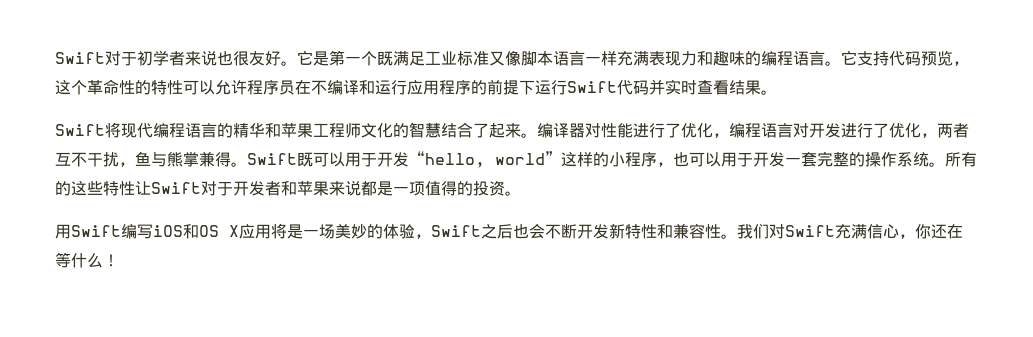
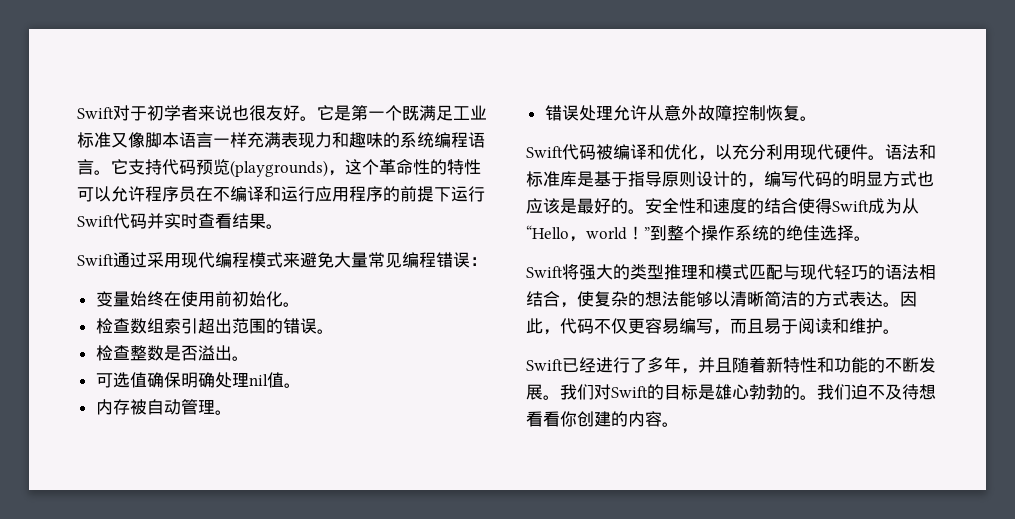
(761, 58) none -> [400,132,434,148] 系统
(953, 58) none -> [230,160,328,177] (playgrounds)
[105,122,969,138] [55,151,977,168] [55,180,521,196] [55,223,963,239] [55,252,119,268] 将现代编程语言的精华和苹果工程师文化的智慧结合了起来。编译器对性能进行了优化，编程语言对开发进行了优化，两者互不干扰，鱼与熊掌兼得。Swift既可以用于开发“hello, world”这样的小程序，也可以用于开发一套完整的操作系统。所有的这些特性让Swift对于开发者和苹果来说都是一项值得的投资。 // 用Swift编写iOS和OS X应用将是一场美妙的体验，Swift之后也会不断开发新特性和兼容性。我们对Swift充满信心，你还在等什么！ -> [113,252,487,268] [95,291,300,307] [95,318,334,334] [95,345,249,361] [95,372,301,388] [95,399,232,415] [544,105,817,121] [526,144,936,161] [526,171,934,188] [526,198,919,214] [526,225,871,242] [526,264,936,280] [526,291,917,308] [526,318,900,335] [526,356,936,374] [526,384,936,400] [526,411,679,427] 通过采用现代编程模式来避免大量常见编程错误： // 变量始终在使用前初始化。 // 检查数组索引超出范围的错误。 // 检查整数是否溢出。 // 可选值确保明确处理nil值。 // 内存被自动管理。 // 错误处理允许从意外故障控制恢复。 // Swift代码被编译和优化，以充分利用现代硬件。语法和标准库是基于指导原则设计的，编写代码的明显方式也应该是最好的。安全性和速度的结合使得Swift成为从“Hello，world！”到整个操作系统的绝佳选择。 // Swift将强大的类型推理和模式匹配与现代轻巧的语法相结合，使复杂的想法能够以清晰简洁的方式表达。因此，代码不仅更容易编写，而且易于阅读和维护。 // Swift已经进行了多年，并且随着新特性和功能的不断发展。我们对Swift的目标是雄心勃勃的。我们迫不及待想看看你创建的内容。

